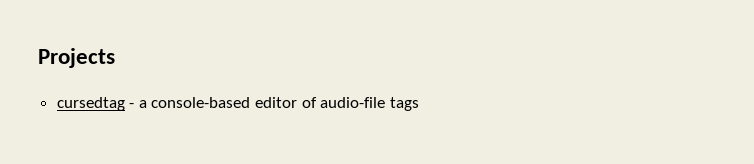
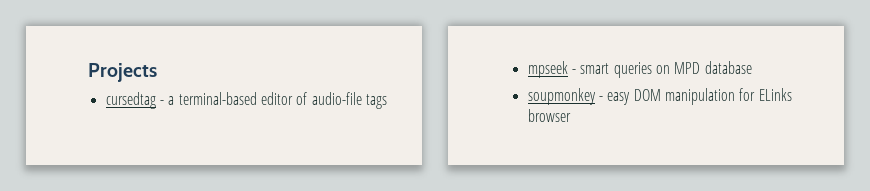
[151,97,251,108] console-based -> [178,92,257,105] terminal-based
(419, 104) none -> [527,61,752,78] [527,88,792,105] [527,109,571,122] // mpseek - smart queries on MPD database // soupmonkey - easy DOM manipulation for ELinks browser

